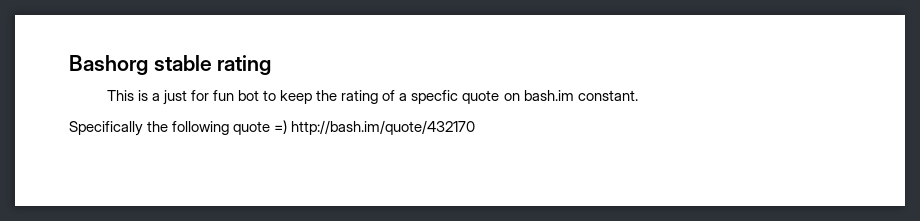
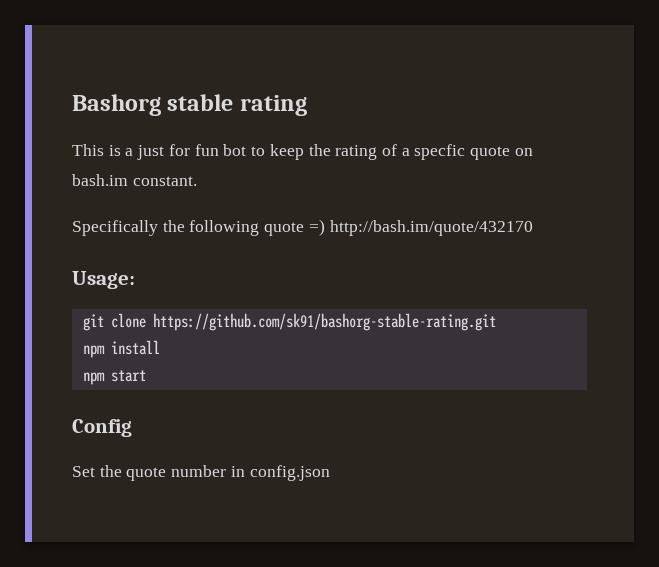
(476, 127) none -> [72,271,135,289] [82,313,496,331] [82,340,160,358] [82,370,146,385] [72,419,132,437] [72,465,330,481] // Usage: // git clone https://github.com/sk91/bashorg-stable-rating.git // npm install // npm start // Config // Set the quote number in config.json

